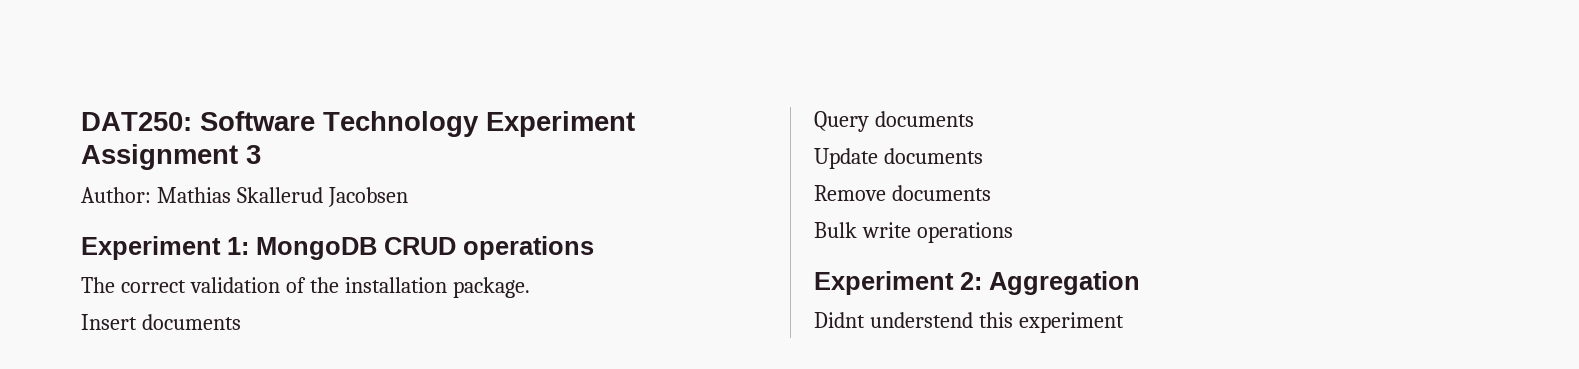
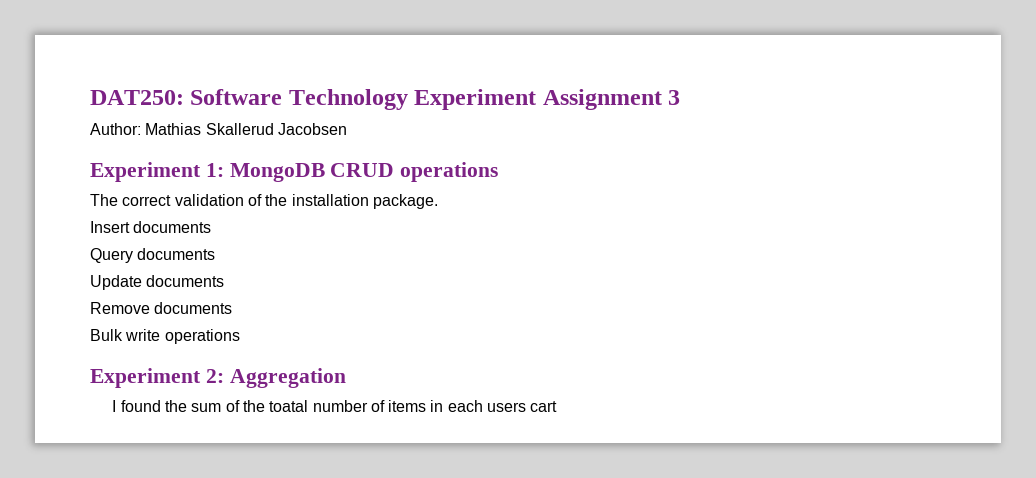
[814,312,1124,333] Didnt understend this experiment -> [112,400,558,412] I found the sum of the toatal number of items in each users cart

